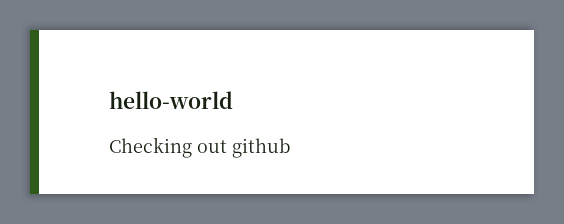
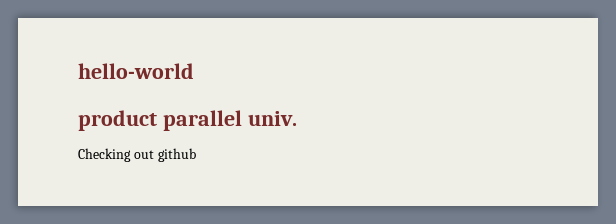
(233, 100) none -> [78,110,297,131] // product parallel univ.

